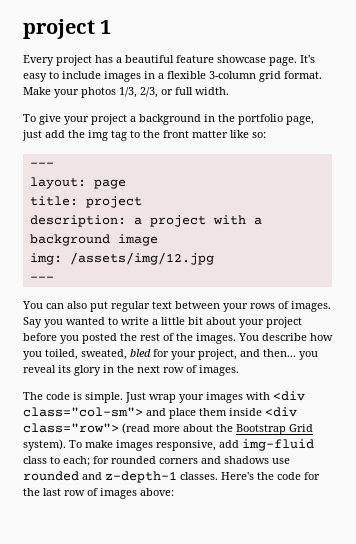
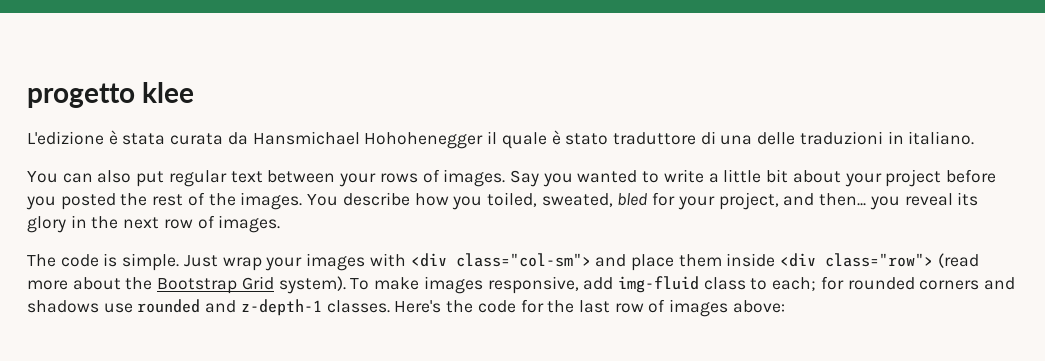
[23,19,112,39] [23,55,315,66] [23,71,322,82] [23,87,229,98] [23,114,314,125] [22,130,266,141] [29,162,54,167] [29,177,126,189] [29,196,142,208] [29,215,262,227] [29,234,158,246] [29,252,214,265] [29,276,54,281] project 1 // Every project has a beautiful feature showcase page. It's easy to include images in a flexible 3-column grid format. Make your photos 1/3, 2/3, or full width. // To give your project a background in the portfolio page, just add the img tag to the front matter like so: // --- // layout: page // title: project // description: a project with a background image // img: /assets/img/12.jpg // --- -> [27,82,195,108] [27,130,975,149] progetto klee // L'edizione è stata curata da Hansmichael Hohohenegger il quale è stato traduttore di una delle traduzioni in italiano.

